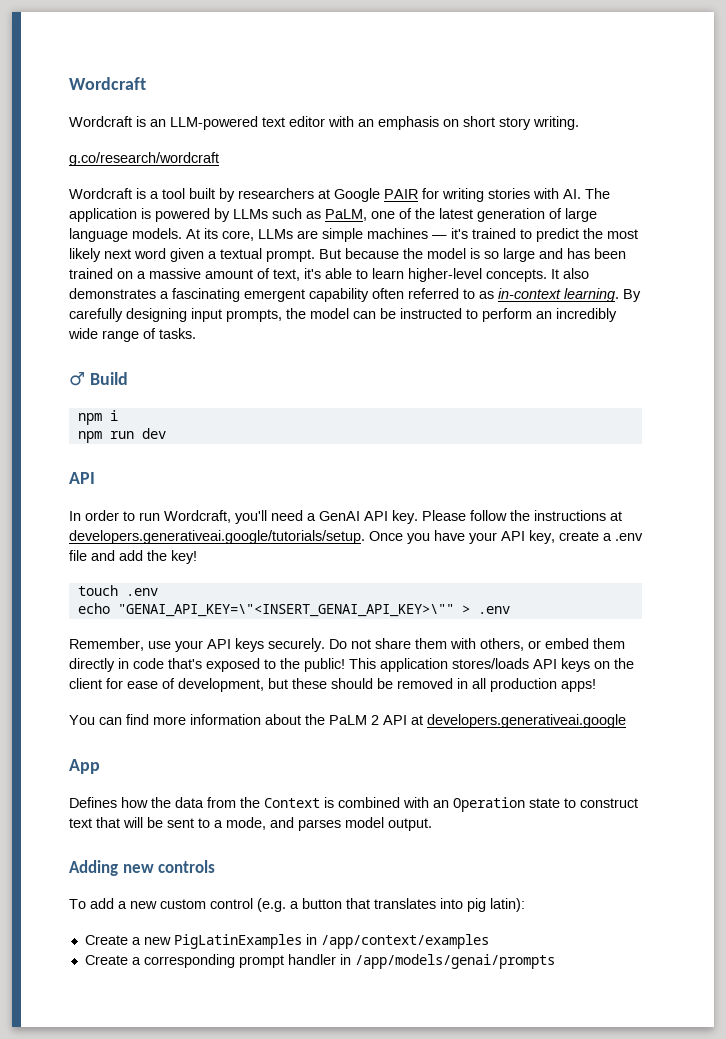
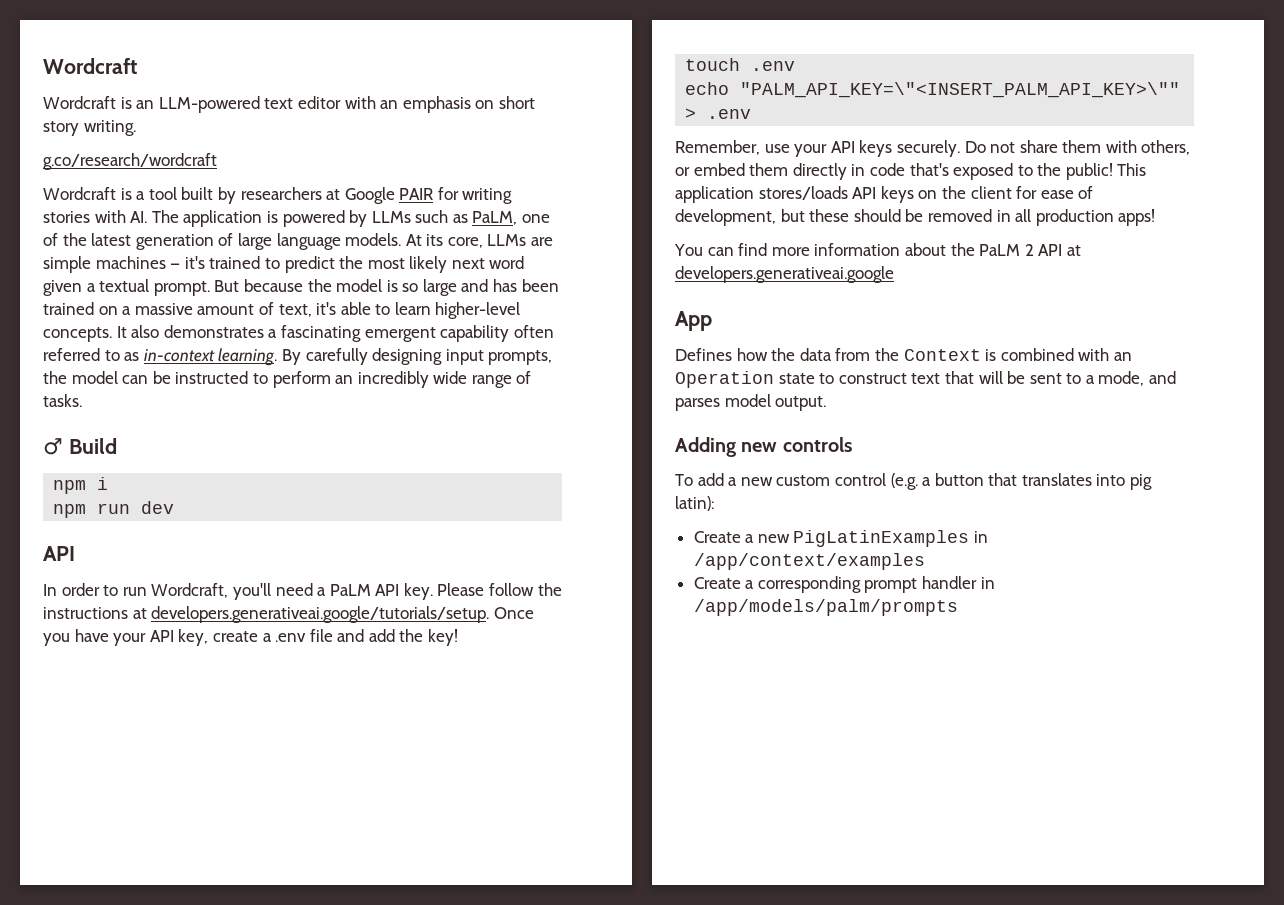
[319,511,360,521] GenAI -> [329,584,371,596] PaLM
[117,604,454,617] "GENAI_API_KEY=\"<INSERT_GENAI_API_KEY>\"" -> [740,82,1181,98] "PALM_API_KEY=\"<INSERT_PALM_API_KEY>\""
[354,954,555,969] /app/models/genai/prompts -> [693,599,958,616] /app/models/palm/prompts

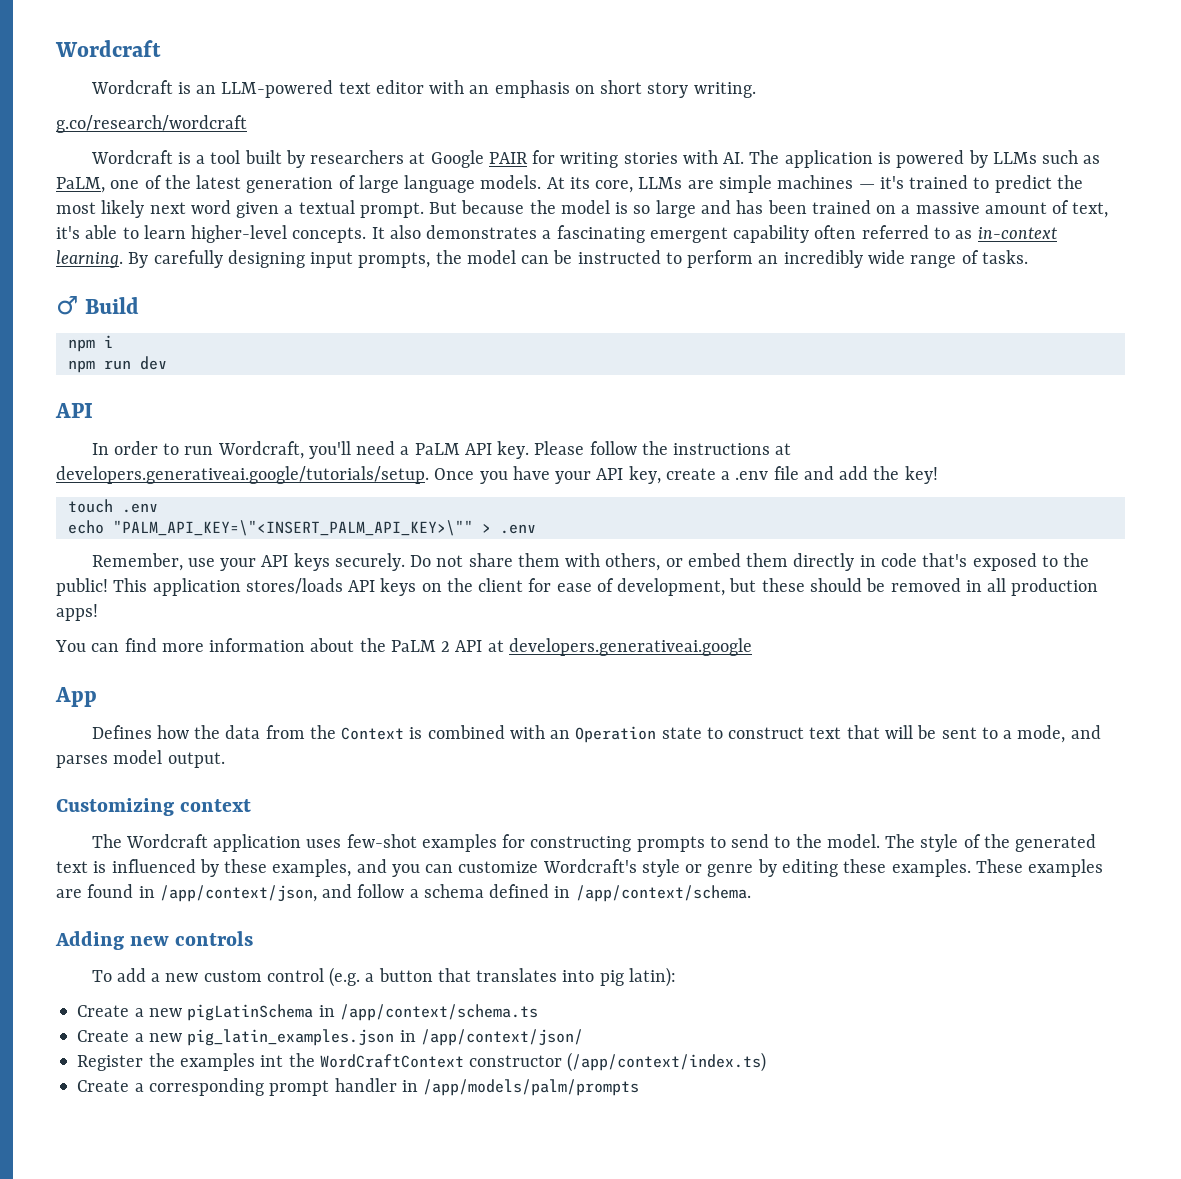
(827, 403) none -> [56,798,252,816] [91,834,1097,852] [56,859,1104,877] [56,884,751,902] // Customizing context // The Wordcraft application uses few-shot examples for constructing prompts to send to the model. The style of the generated text is influenced by these examples, and you can customize Wordcraft's style or genre by editing these examples. These examples are found in /app/context/json, and follow a schema defined in /app/context/schema.
[793,530,989,547] [693,553,925,570] PigLatinExamples in /app/context/examples -> [187,1004,538,1021] [77,1029,583,1046] [77,1052,767,1072] pigLatinSchema in /app/context/schema.ts // Create a new pig_latin_examples.json in /app/context/json/ // Register the examples int the WordCraftContext constructor (/app/context/index.ts)

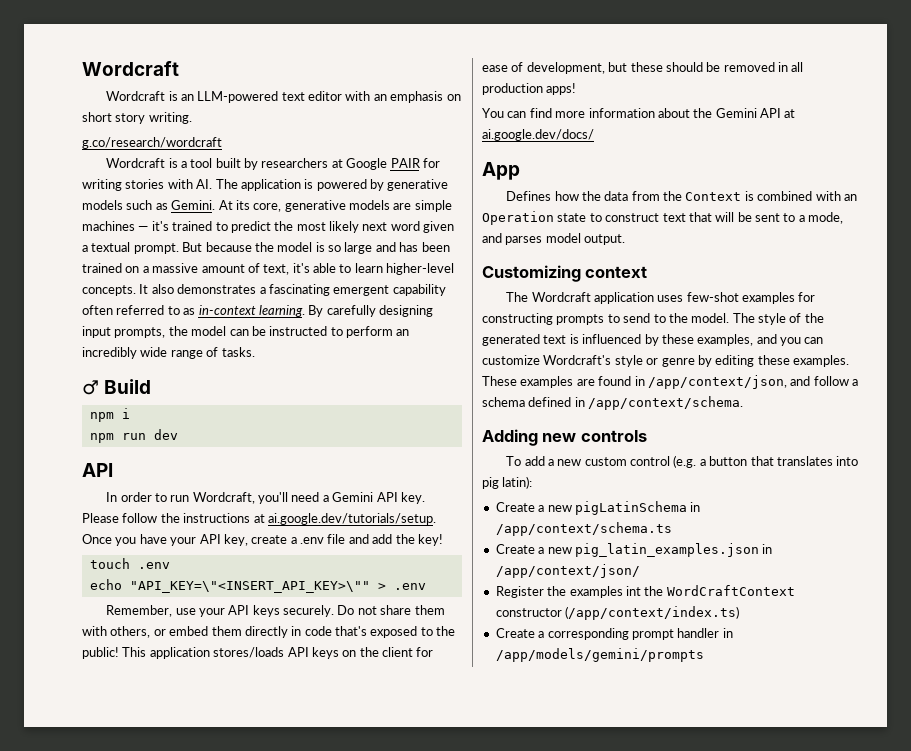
[992,150,1101,164] [56,175,542,193] LLMs such as PaLM, one of the latest generation of large language models. -> [387,179,449,191] [82,200,216,210] generative models such as Gemini.
[638,177,683,189] LLMs -> [284,200,390,212] generative models
[414,443,460,455] PaLM -> [332,492,374,502] Gemini
[56,466,429,484] developers.generativeai.google/tutorials/setup. -> [267,513,436,525] ai.google.dev/tutorials/setup.
[112,520,473,536] "PALM_API_KEY=\"<INSERT_PALM_API_KEY>\"" -> [129,581,370,593] "API_KEY=\"<INSERT_API_KEY>\""
[390,640,451,652] PaLM 2 -> [715,108,757,118] Gemini
[508,638,752,656] developers.generativeai.google -> [482,129,594,141] ai.google.dev/docs/
[423,1079,640,1096] /app/models/palm/prompts -> [495,648,704,662] /app/models/gemini/prompts

